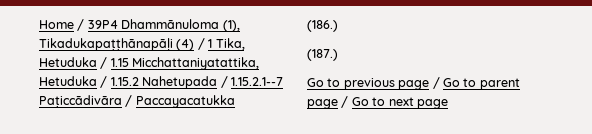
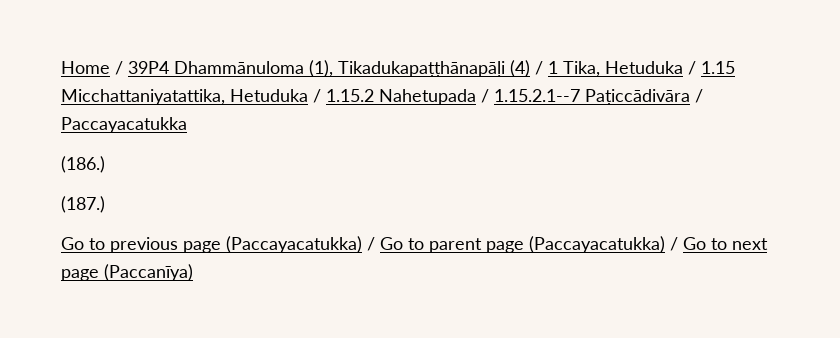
(430, 85) none -> [226,236,362,253] (Paccayacatukka)
(338, 104) none -> [529,236,665,253] (Paccayacatukka)
(448, 104) none -> [104,264,193,281] (Paccanīya)

